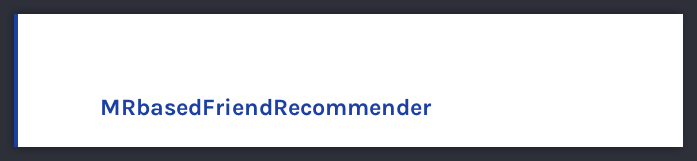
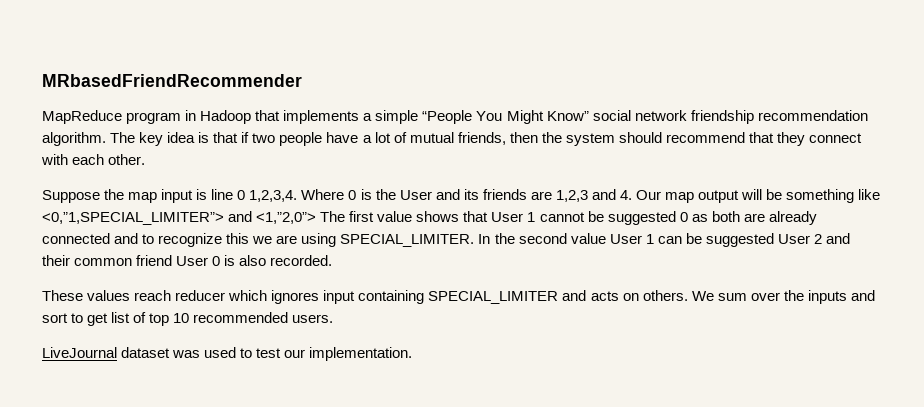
(432, 107) none -> [42,110,868,124] [42,132,863,146] [41,154,146,165] [42,189,881,203] [42,211,817,225] [42,233,850,247] [42,255,333,266] [42,290,875,304] [42,312,334,326] [42,347,413,361] // MapReduce program in Hadoop that implements a simple “People You Might Know” social network friendship recommendation algorithm. The key idea is that if two people have a lot of mutual friends, then the system should recommend that they connect with each other. // Suppose the map input is line 0 1,2,3,4. Where 0 is the User and its friends are 1,2,3 and 4. Our map output will be something like <0,”1,SPECIAL_LIMITER”> and <1,”2,0”> The first value shows that User 1 cannot be suggested 0 as both are already connected and to recognize this we are using SPECIAL_LIMITER. In the second value User 1 can be suggested User 2 and their common friend User 0 is also recorded. // These values reach reducer which ignores input containing SPECIAL_LIMITER and acts on others. We sum over the inputs and sort to get list of top 10 recommended users. // LiveJournal dataset was used to test our implementation.

